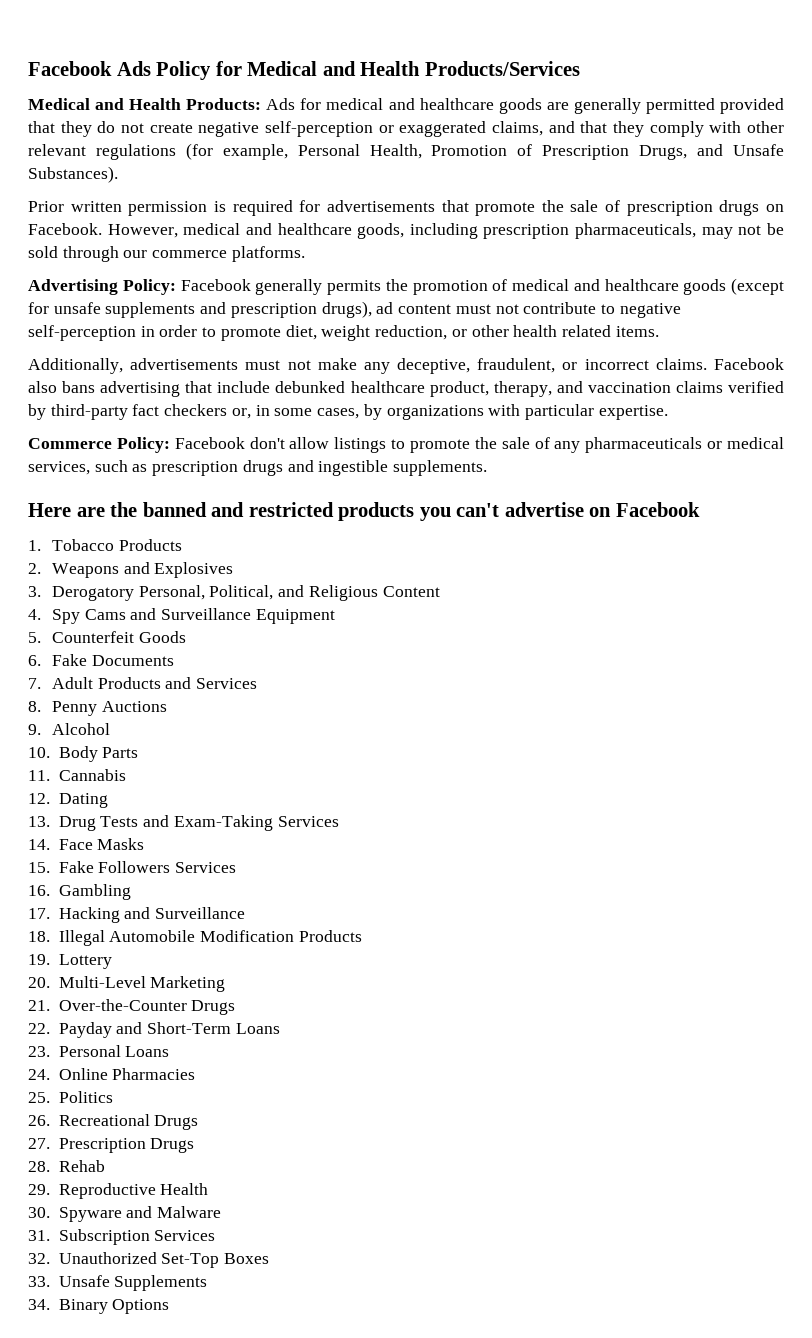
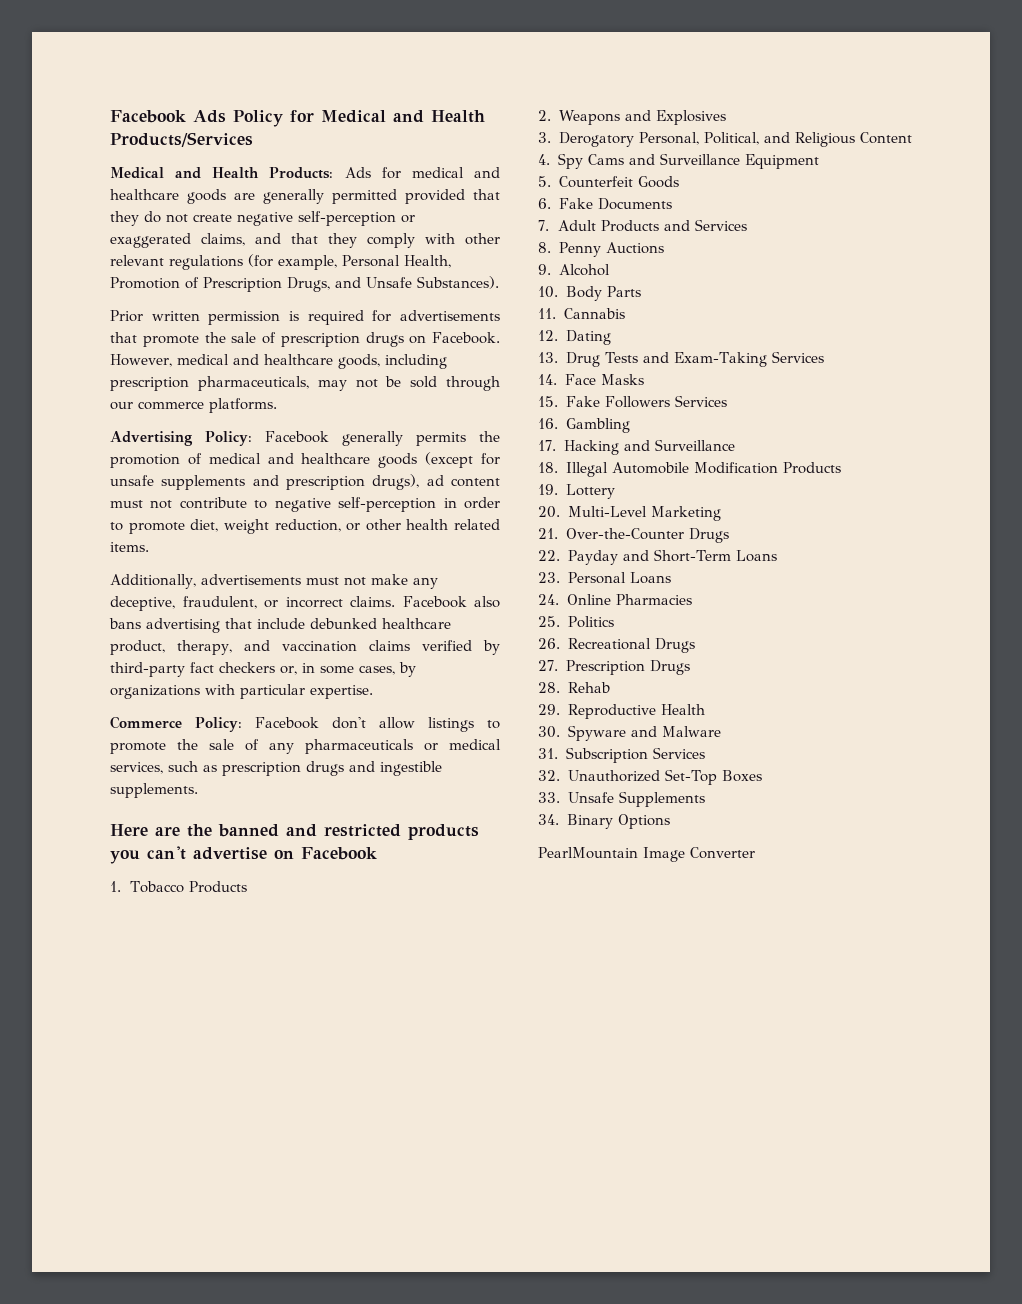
(170, 1306) none -> [538,847,755,862] // PearlMountain Image Converter

